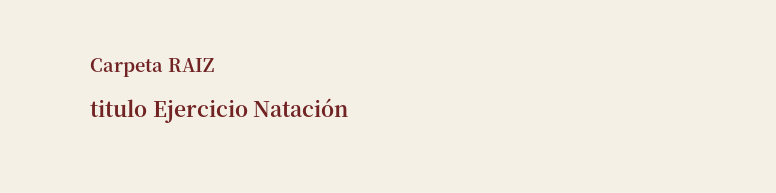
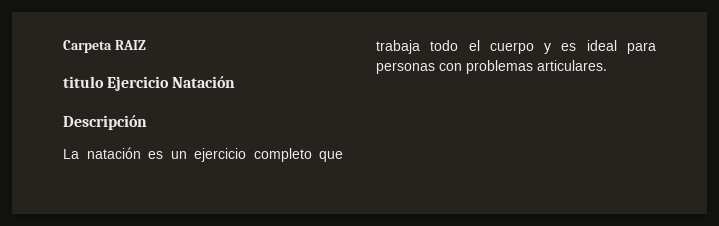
(349, 107) none -> [63,115,147,130] [63,147,343,162] [376,40,656,54] [376,60,607,74] // Descripción // La natación es un ejercicio completo que trabaja todo el cuerpo y es ideal para personas con problemas articulares.

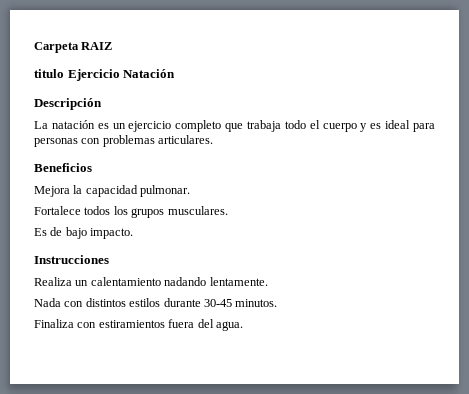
(607, 65) none -> [34,163,92,172] [34,185,191,197] [34,206,228,218] [34,227,134,239] [34,255,109,264] [34,277,268,286] [34,298,278,307] [34,319,243,331] // Beneficios // Mejora la capacidad pulmonar. // Fortalece todos los grupos musculares. // Es de bajo impacto. // Instrucciones // Realiza un calentamiento nadando lentamente. // Nada con distintos estilos durante 30-45 minutos. // Finaliza con estiramientos fuera del agua.

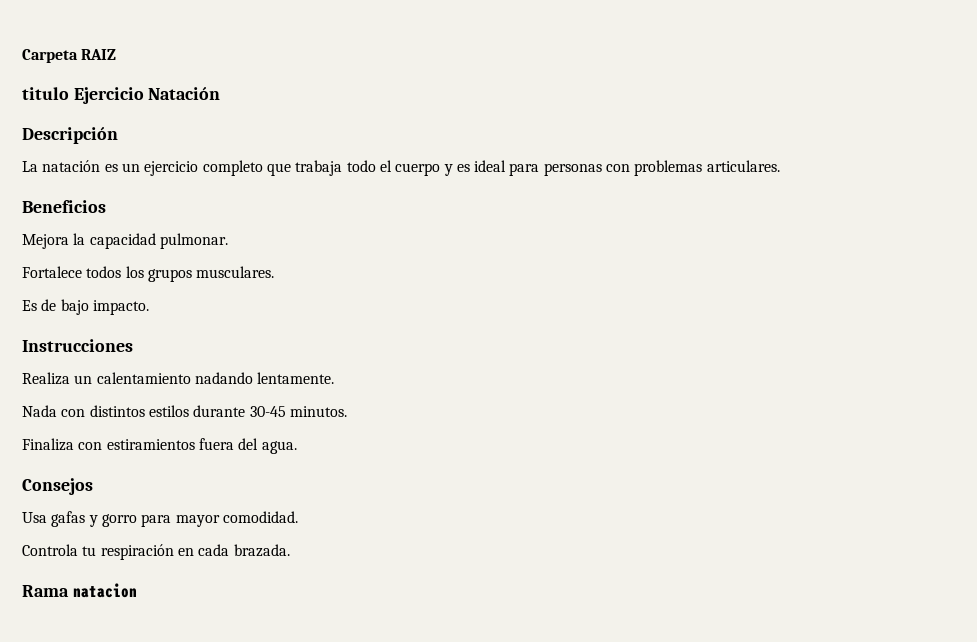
(243, 326) none -> [22,478,93,495] [22,511,298,527] [22,544,290,560] [22,583,137,598] // Consejos // Usa gafas y gorro para mayor comodidad. // Controla tu respiración en cada brazada. // Rama natacion

